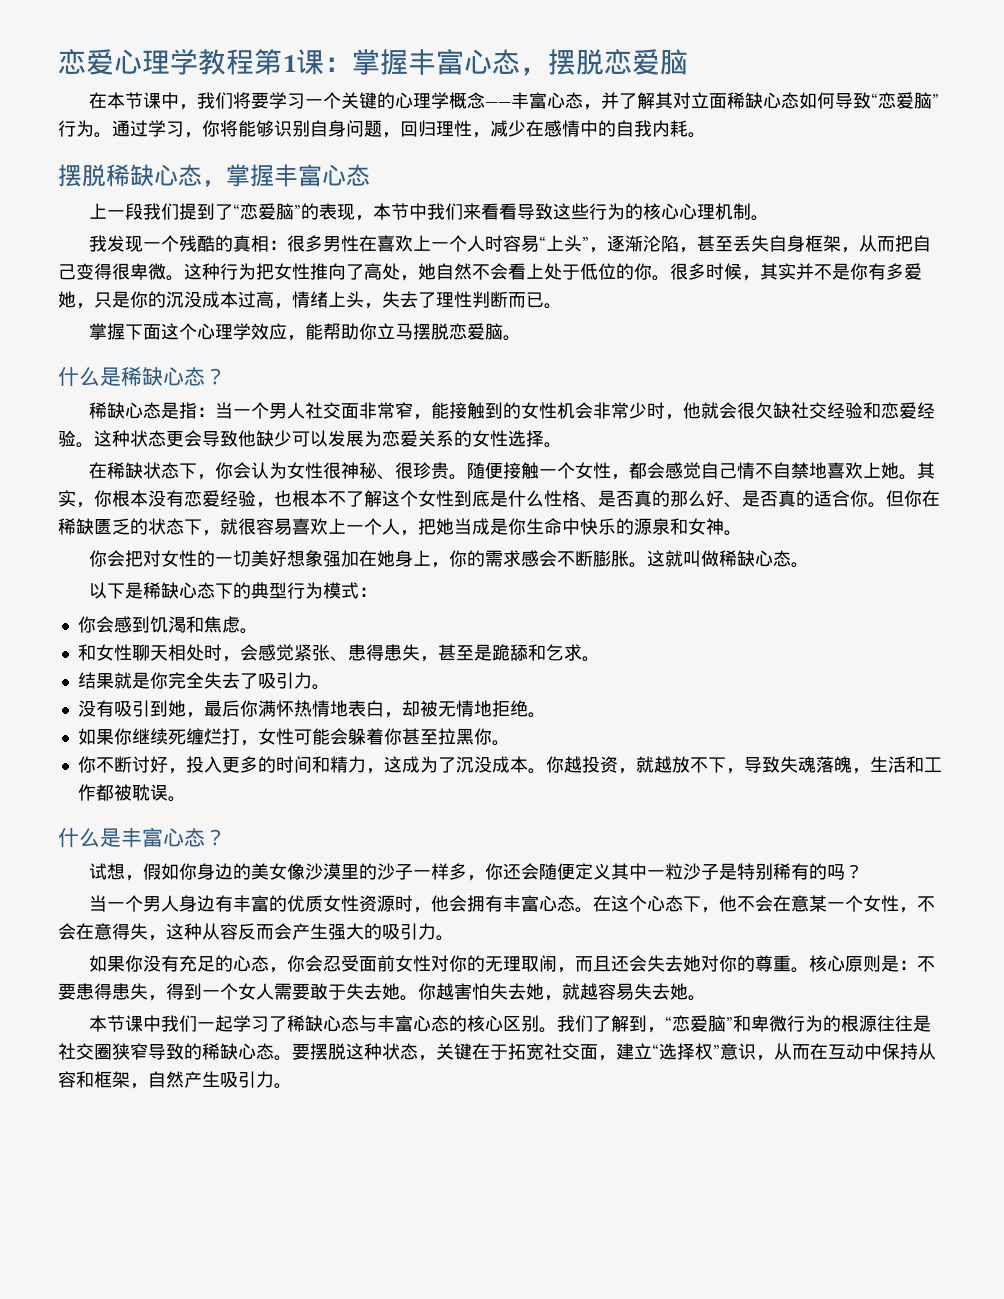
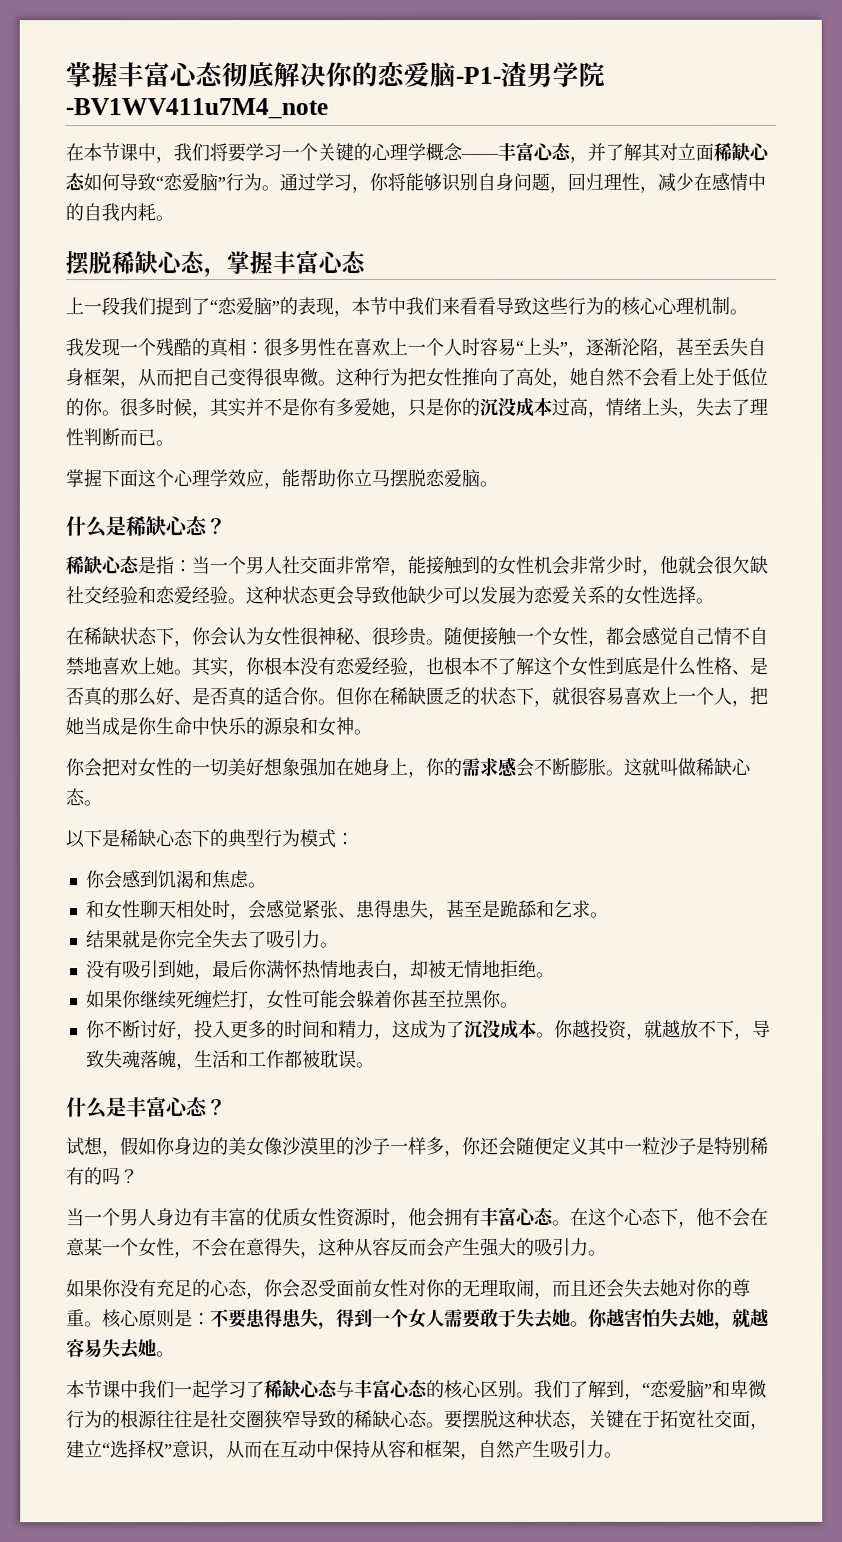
[58,49,688,76] 恋爱心理学教程第1课：掌握丰富心态，摆脱恋爱脑 -> [65,61,605,88] [65,98,328,120] 掌握丰富心态彻底解决你的恋爱脑-P1-渣男学院-BV1WV411u7M4_note

